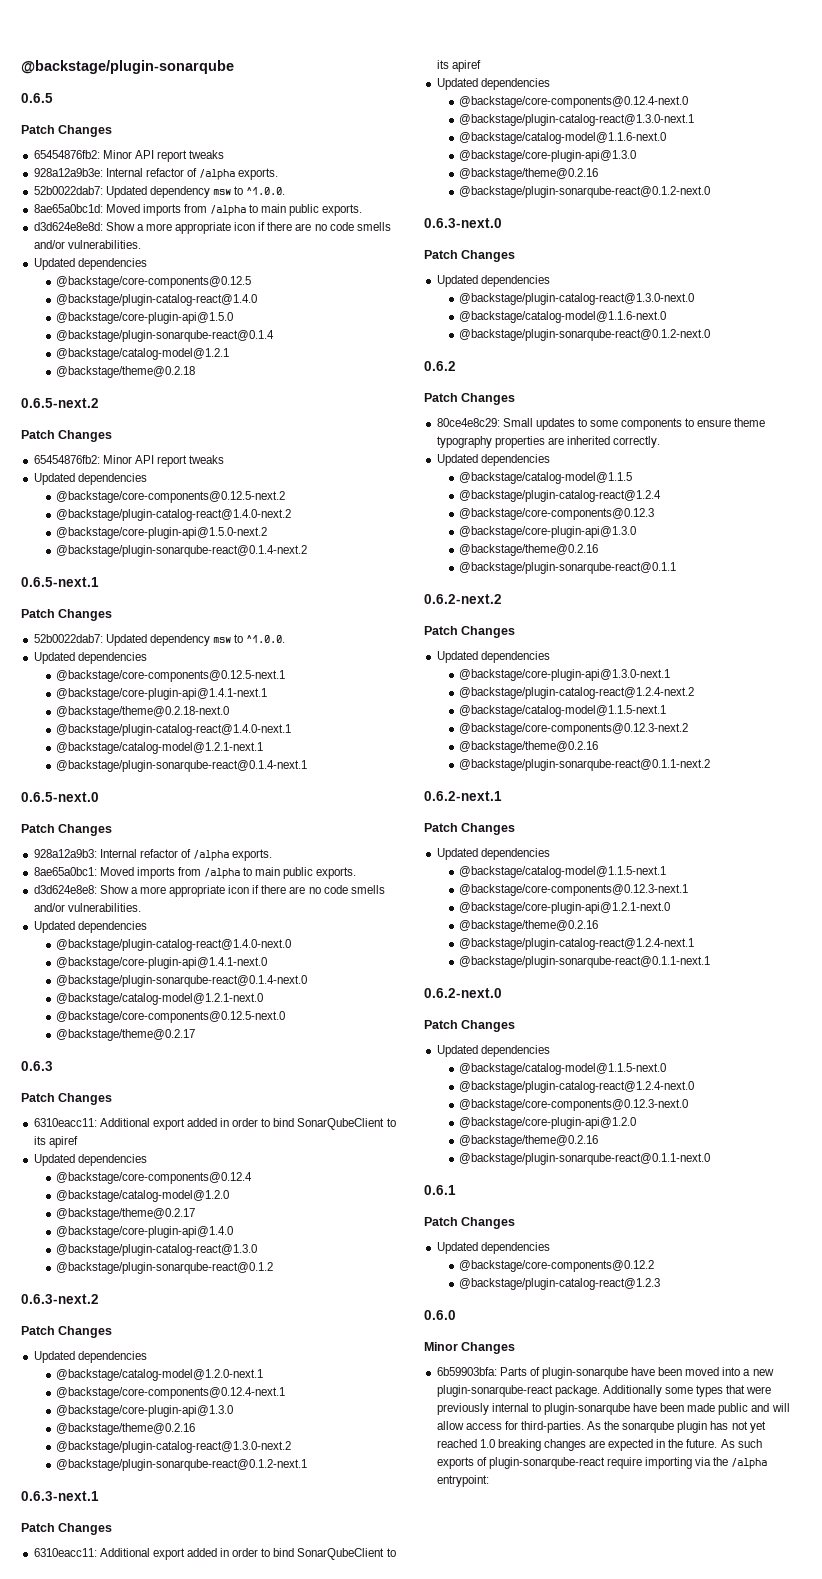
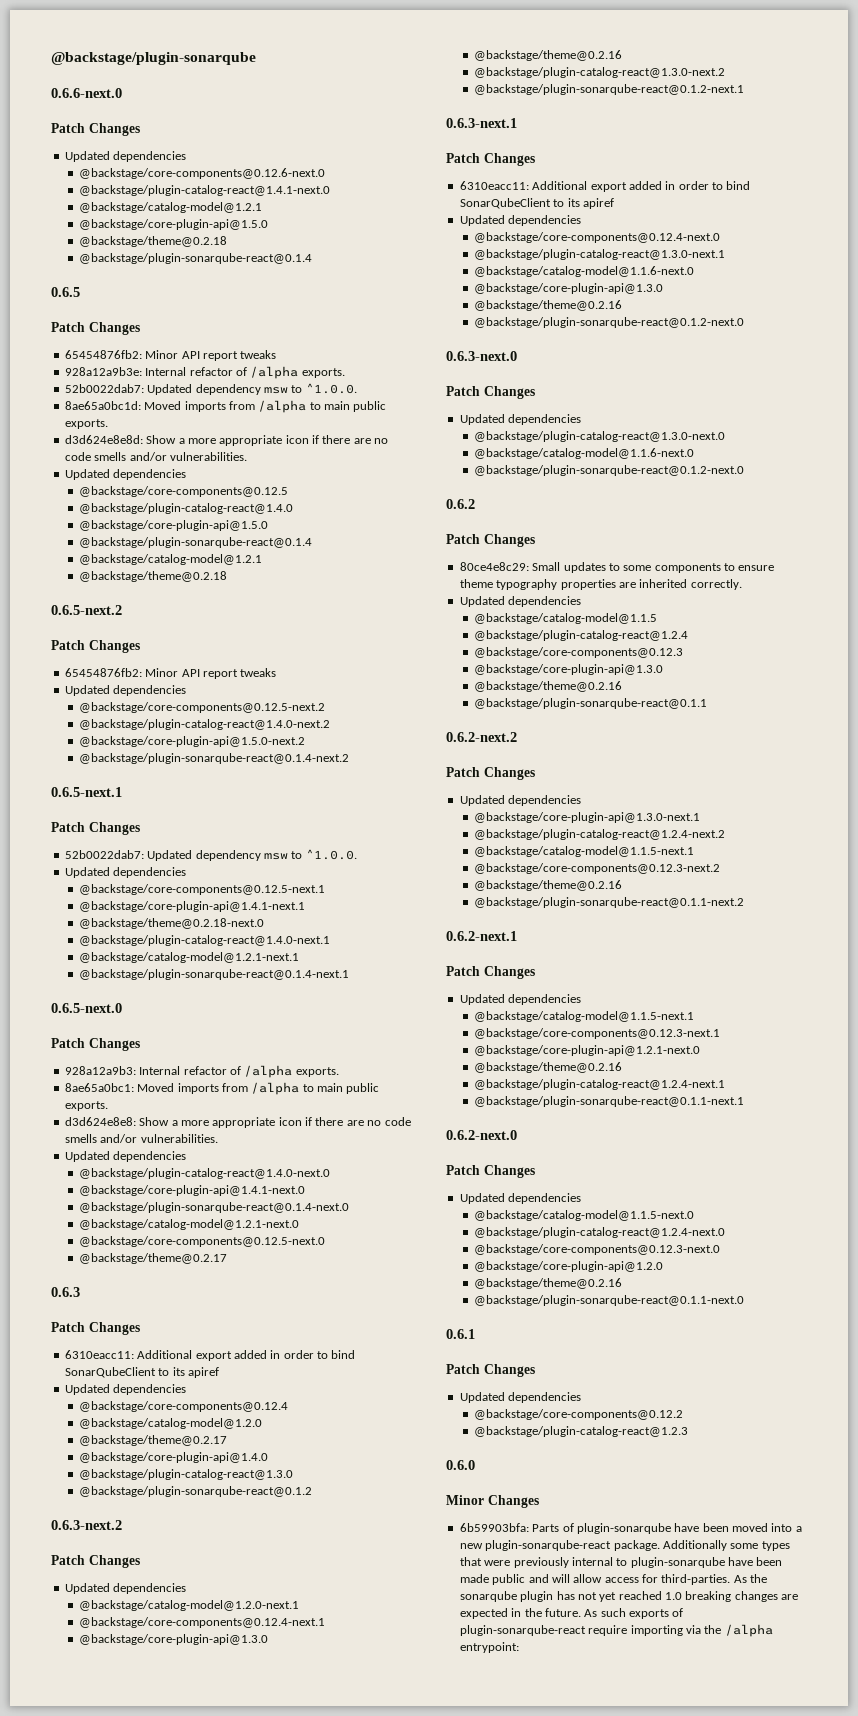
(234, 67) none -> [51,88,122,98] [51,123,140,136] [64,151,187,162] [78,168,325,179] [78,185,330,196] [78,202,262,213] [78,219,268,230] [78,236,227,247] [78,253,312,264] // 0.6.6-next.0 // Patch Changes // Updated dependencies // @backstage/core-components@0.12.6-next.0 // @backstage/plugin-catalog-react@1.4.1-next.0 // @backstage/catalog-model@1.2.1 // @backstage/core-plugin-api@1.5.0 // @backstage/theme@0.2.18 // @backstage/plugin-sonarqube-react@0.1.4

